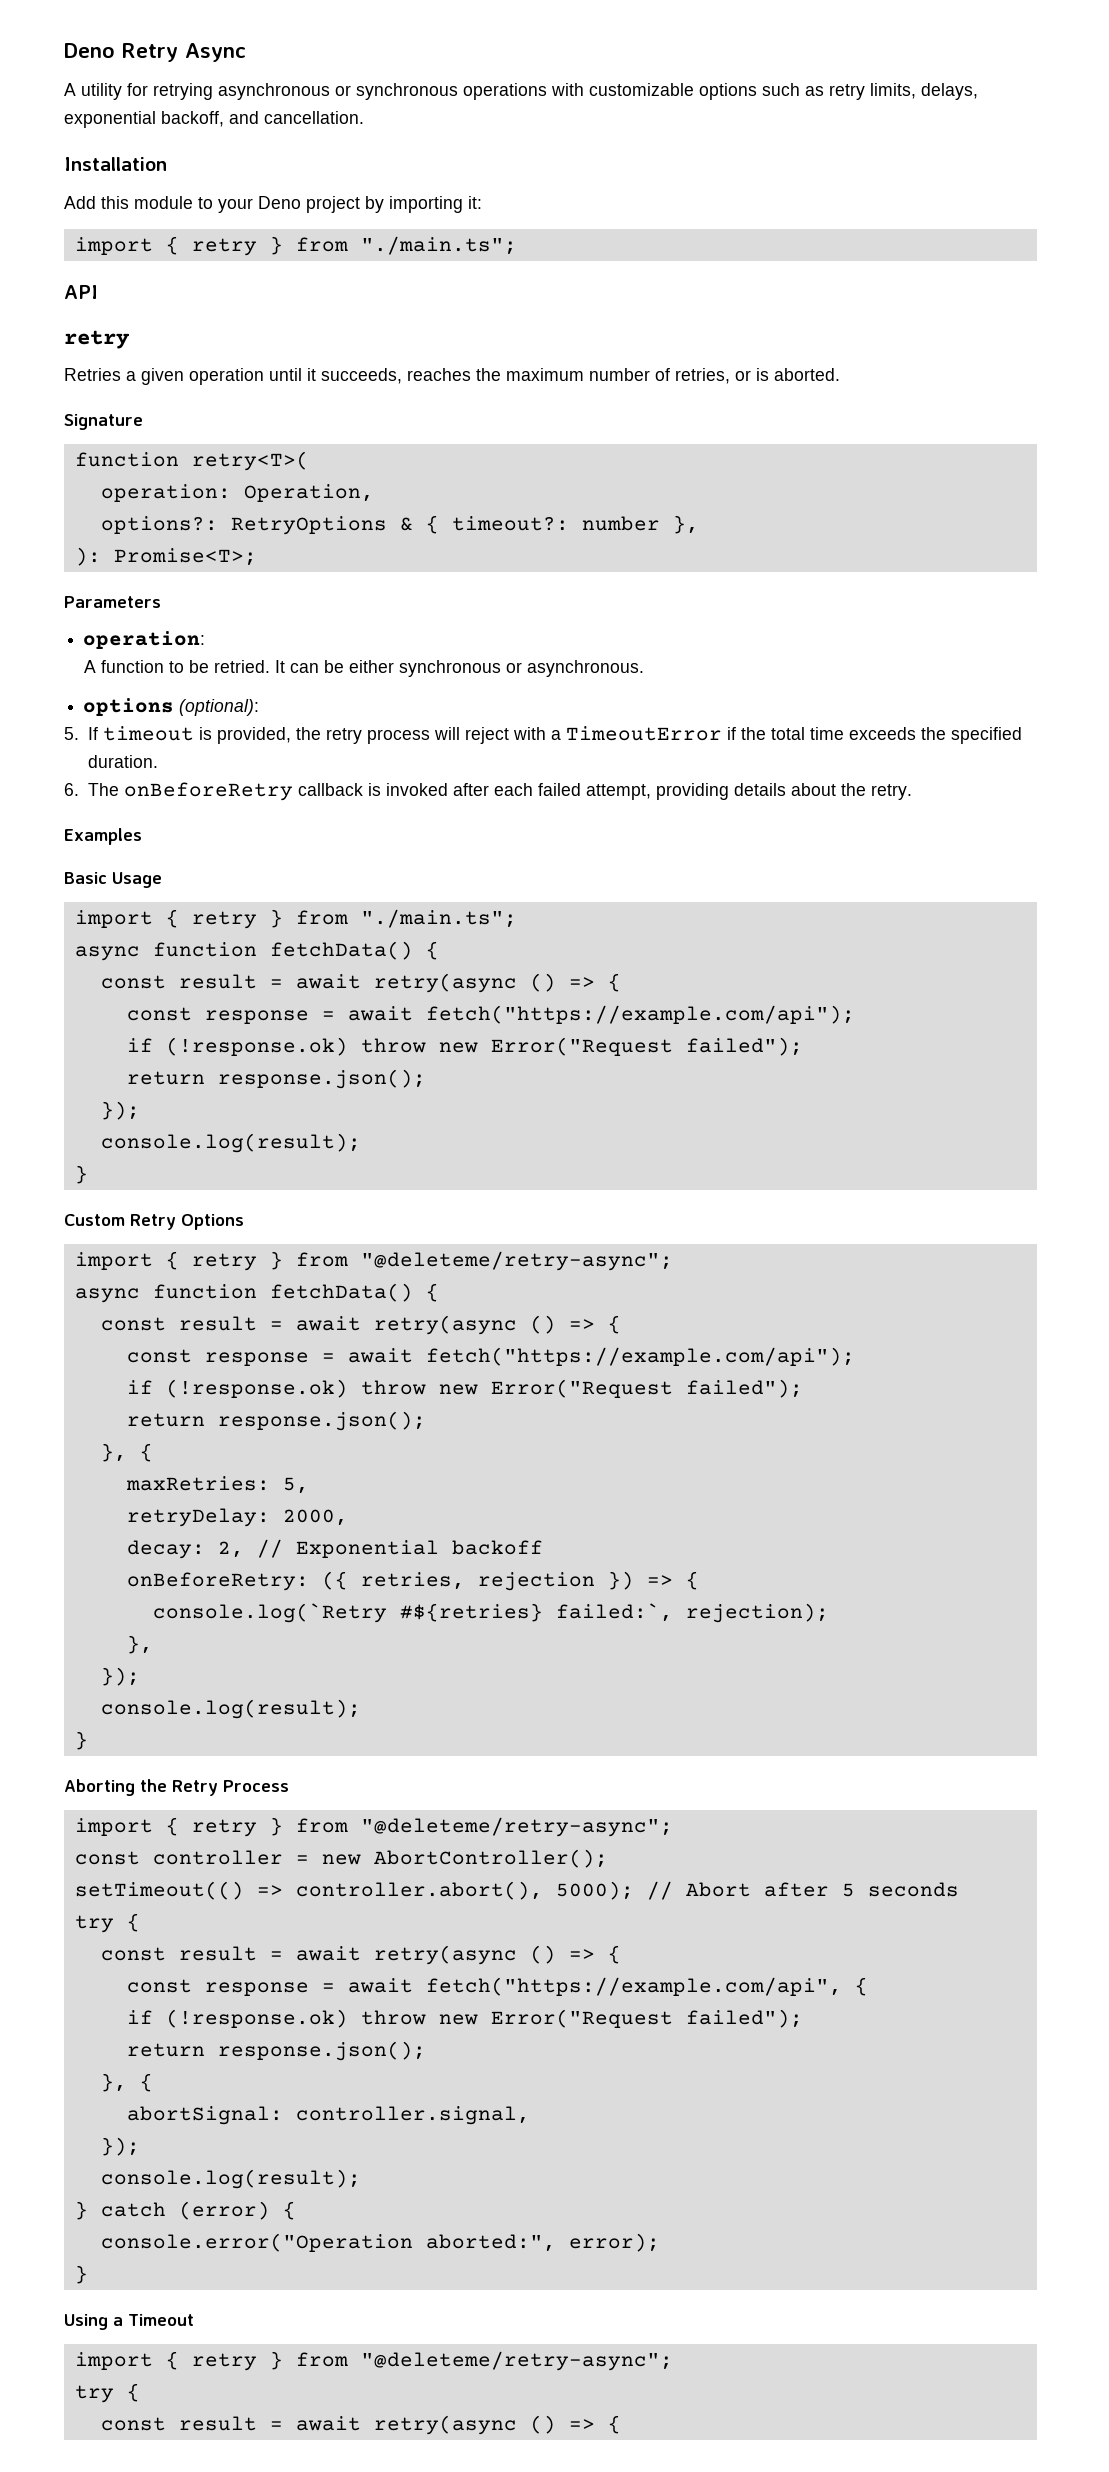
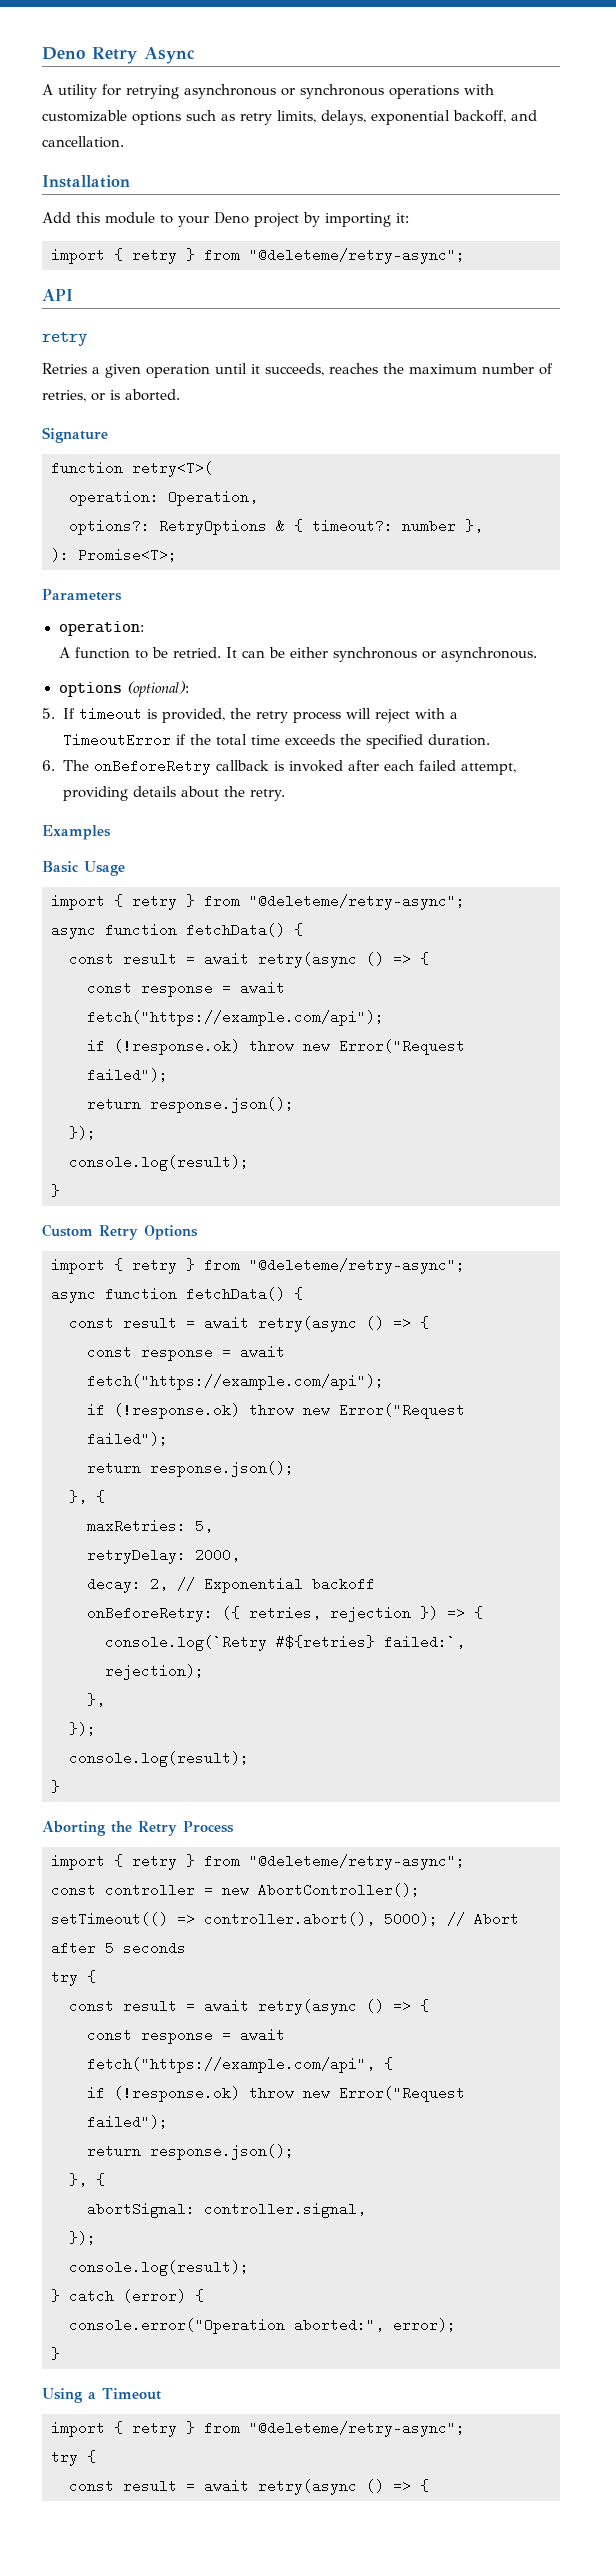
[360,236,517,255] "./main.ts"; -> [249,248,465,264] "@deleteme/retry-async";
[360,909,517,928] "./main.ts"; -> [249,894,465,910] "@deleteme/retry-async";

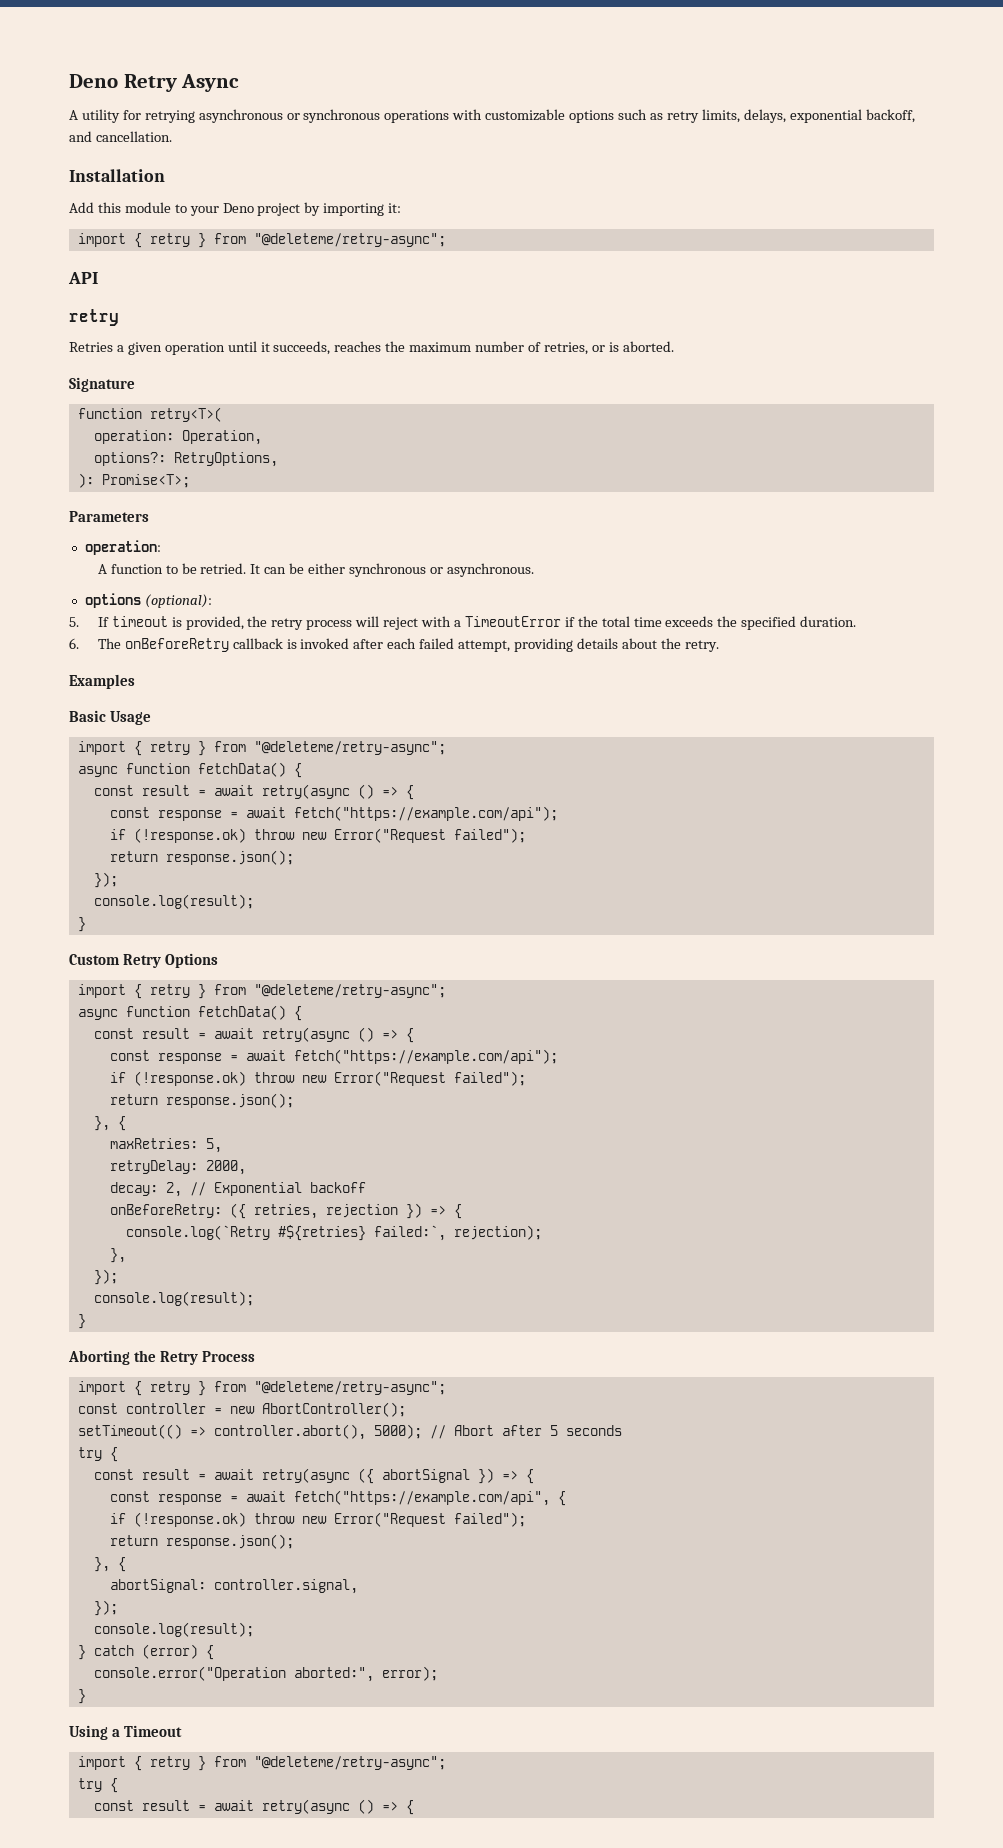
[159,519,483,535] RetryOptions & { timeout?: number }, -> [173,452,278,467] RetryOptions,
[366,1999,384,2013] () -> [357,1468,494,1484] ({ abortSignal })

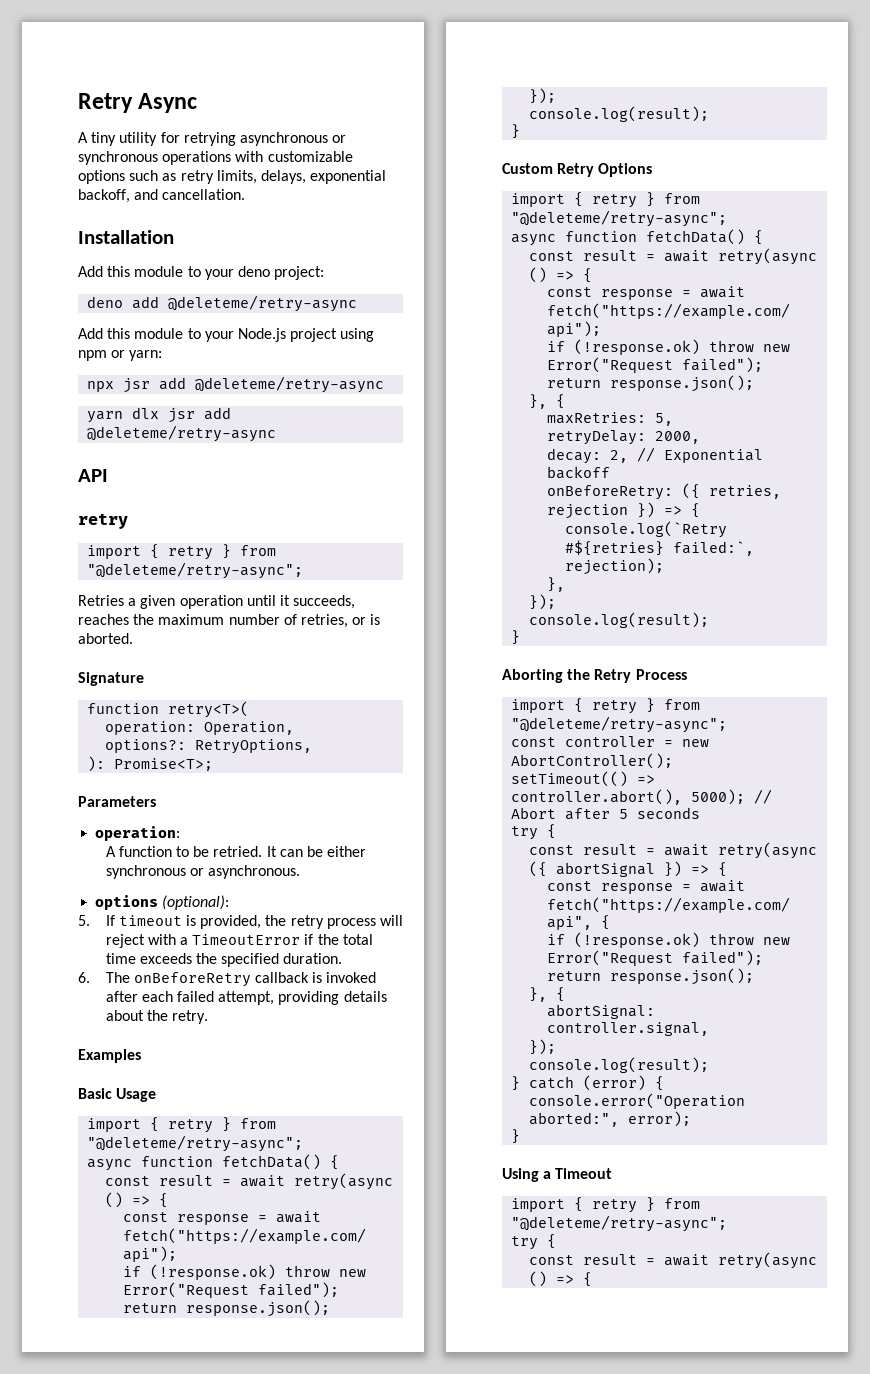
[69,74,118,88] Deno -> (78, 103) none
(78, 115) none -> [91,132,117,146] tiny
[222,202,402,216] [77,233,446,248] [68,272,98,284] [69,309,119,326] Deno project by importing it: // import { retry } from "@deleteme/retry-async"; // API // retry -> [237,266,325,280] [87,295,358,312] [78,328,375,342] [78,350,163,361] [87,376,385,393] [87,407,232,423] [87,425,277,442] [78,469,108,482] [78,513,128,529] [87,544,277,560] [87,562,304,579] deno project: // deno add @deleteme/retry-async // Add this module to your Node.js project using npm or yarn: // npx jsr add @deleteme/retry-async // yarn dlx jsr add @deleteme/retry-async // API // retry // import { retry } from "@deleteme/retry-async";

